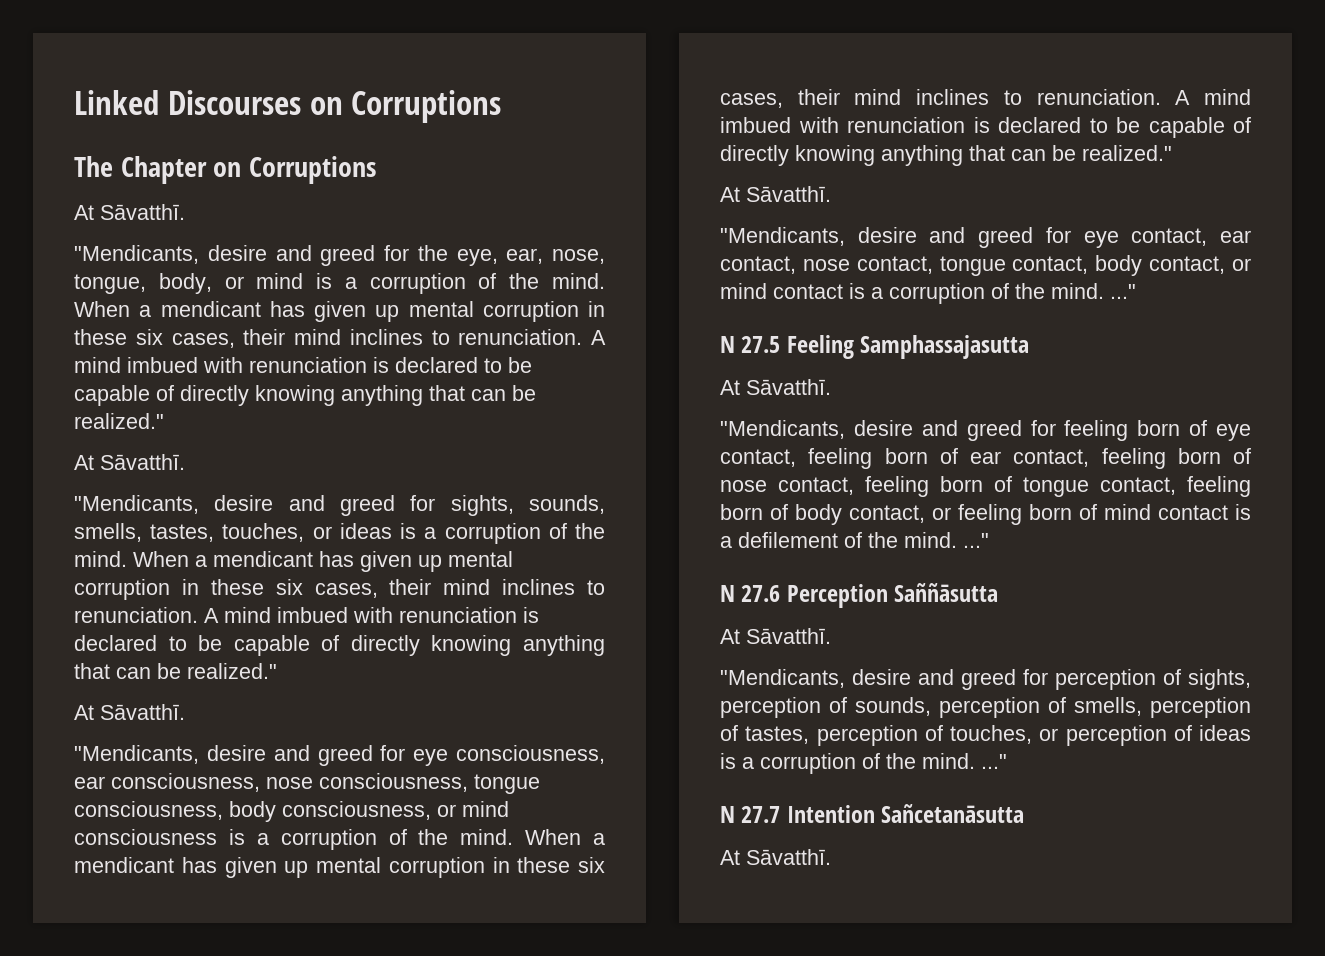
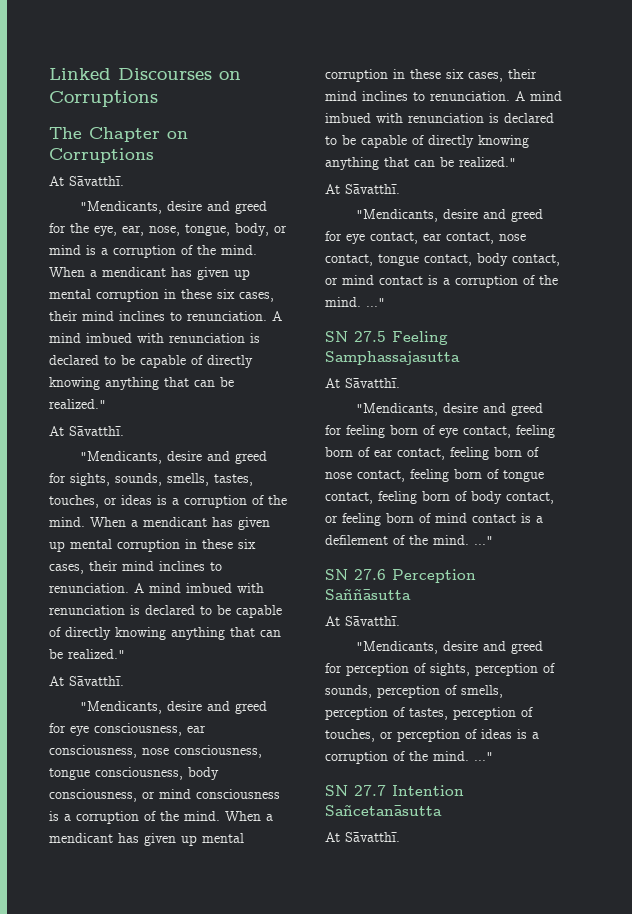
[720,336,735,353] N -> [325,331,348,342] SN
[720,585,735,602] N -> [325,569,348,580] SN
[720,806,735,823] N -> [325,785,348,796] SN

